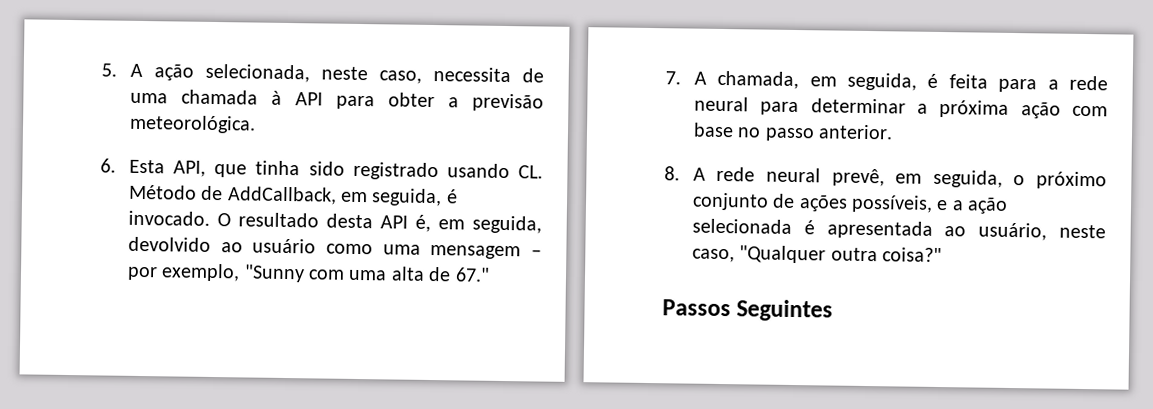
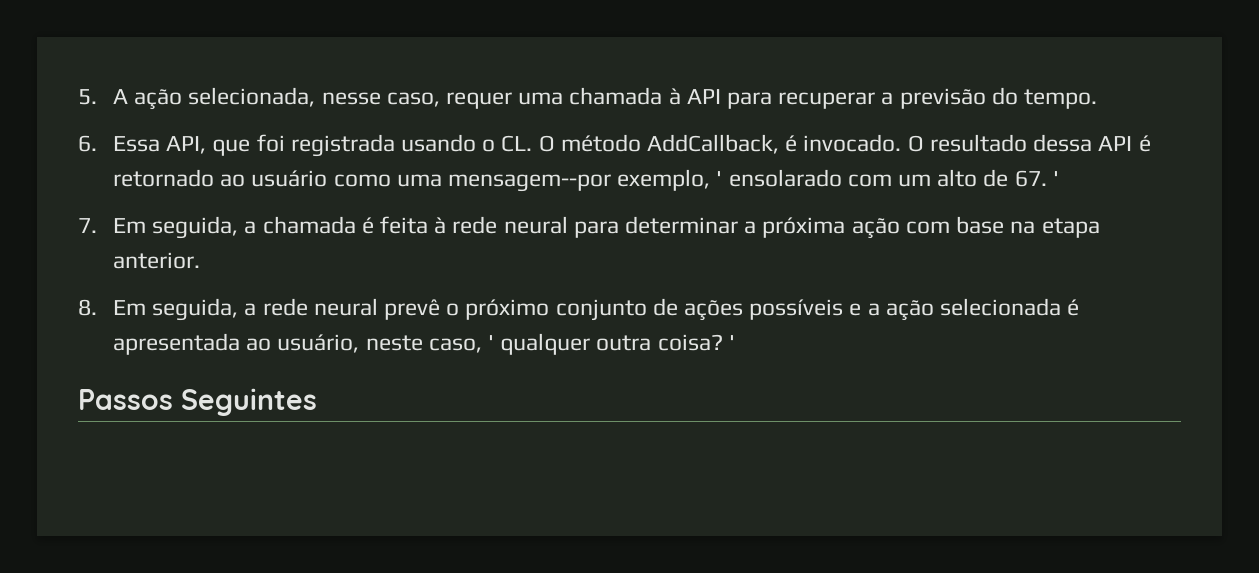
[320,66,544,84] neste caso, necessita de -> [321,92,512,109] nesse caso, requer
[387,92,435,108] obter -> [778,92,876,109] recuperar
[128,114,256,134] meteorológica. -> [991,87,1098,109] do tempo.
[128,159,165,174] Esta -> [112,136,160,152] Essa
[255,160,543,181] [128,184,458,207] [127,210,542,234] [127,236,542,260] [126,263,490,283] [665,70,1059,93] tinha sido registrado usando CL. Método de AddCallback, em seguida, é invocado. O resultado desta API é, em seguida, devolvido ao usuário como uma mensagem – por exemplo, "Sunny com uma alta de 67." // 7. A chamada, em seguida, é feita para a -> [256,134,1151,157] [112,169,1059,192] [78,216,447,239] foi registrada usando o CL. O método AddCallback, é invocado. O resultado dessa API é retornado ao usuário como uma mensagem--por exemplo, ' ensolarado com um alto de 67. ' // 7. Em seguida, a chamada é feita à
[737,127,815,142] no passo -> [1010,218,1100,238] na etapa
[692,166,1003,188] A rede neural prevê, em seguida, -> [112,298,440,321] Em seguida, a rede neural prevê
[851,194,934,213] possíveis, -> [749,299,844,320] possíveis
[739,245,943,264] "Qualquer outra coisa?" -> [487,333,735,355] ' qualquer outra coisa? '

